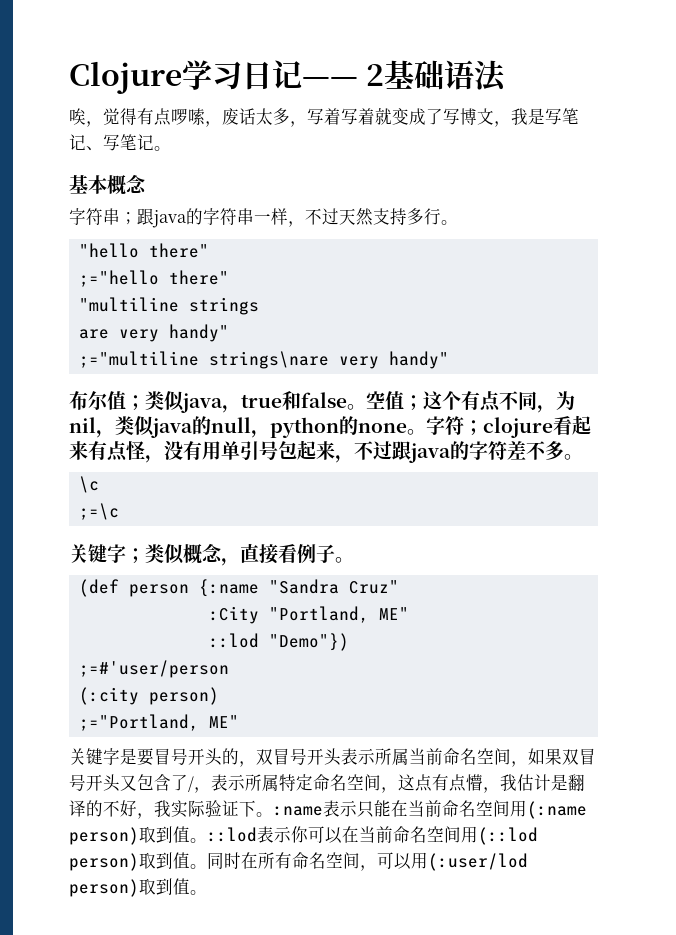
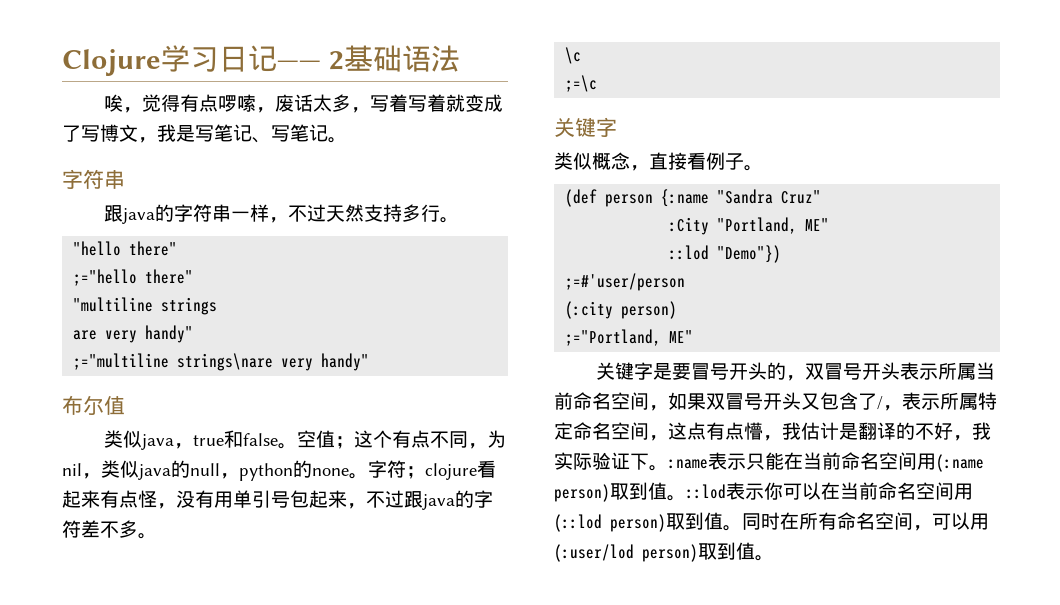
[69,174,147,195] [69,208,137,225] // 基本概念 // 字符串； -> [62,169,125,189] // 字符串 //
[126,395,145,410] ； -> (125, 405) //
[126,548,145,563] ； -> (617, 127) //

